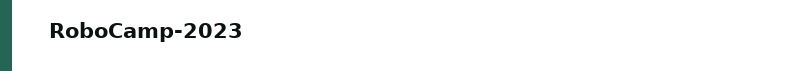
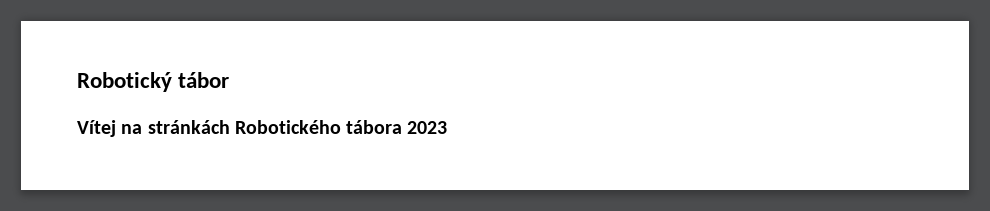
[49,22,243,42] RoboCamp-2023 -> [77,72,230,92] [77,120,448,137] Robotický tábor // Vítej na stránkách Robotického tábora 2023

